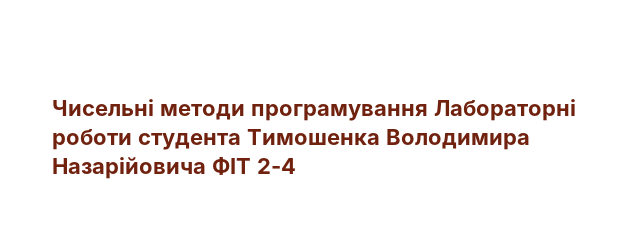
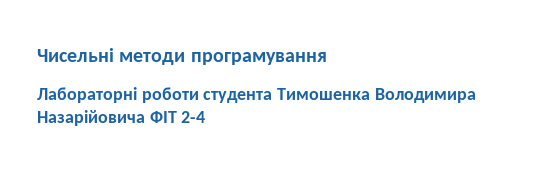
(428, 112) none -> (327, 58) //

